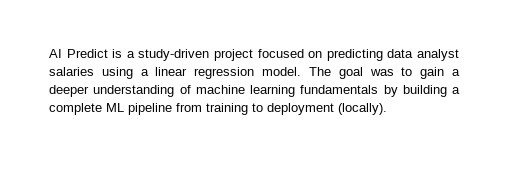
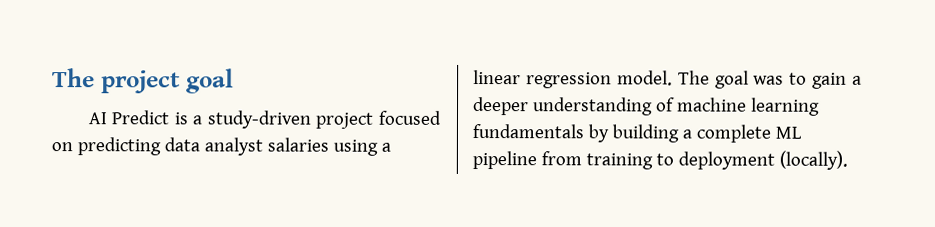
(49, 53) none -> [52,68,234,94] The project goal //

